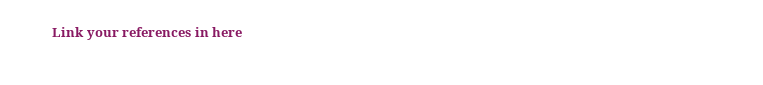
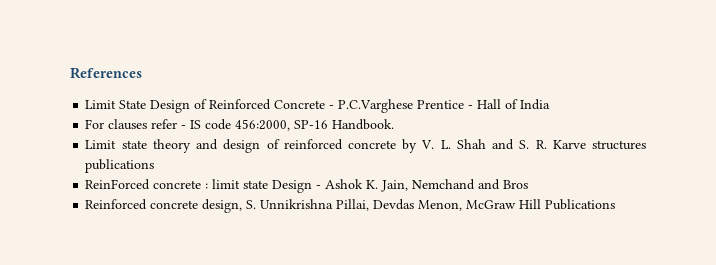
[52,27,243,40] Link your references in here -> [70,67,142,79] [85,99,551,113] [85,119,395,131] [85,139,647,153] [85,159,155,173] [85,179,529,193] [85,199,616,213] References // Limit State Design of Reinforced Concrete - P.C.Varghese Prentice - Hall of India // For clauses refer - IS code 456:2000, SP-16 Handbook. // Limit state theory and design of reinforced concrete by V. L. Shah and S. R. Karve structures publications // ReinForced concrete : limit state Design - Ashok K. Jain, Nemchand and Bros // Reinforced concrete design, S. Unnikrishna Pillai, Devdas Menon, McGraw Hill Publications

